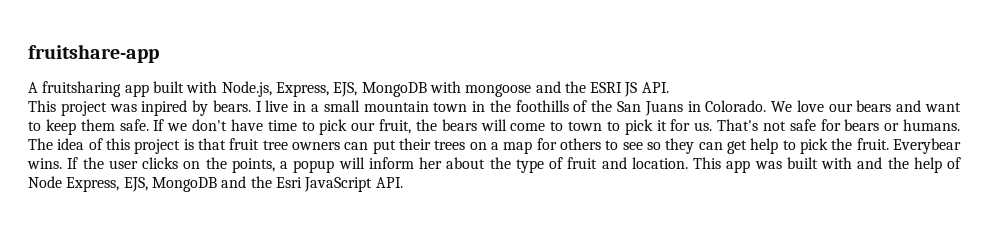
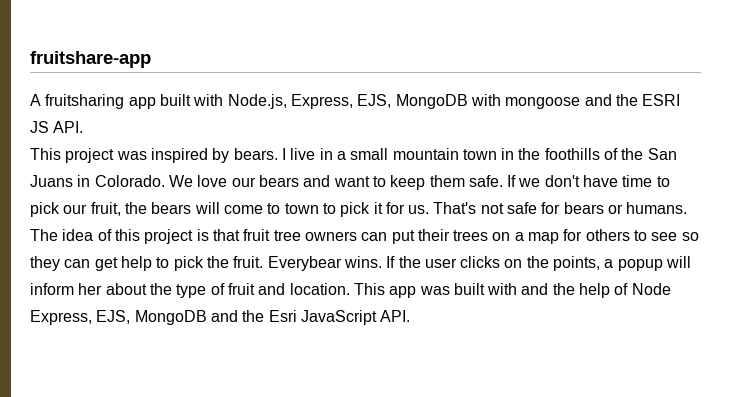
[141,100,188,116] inpired -> [150,148,208,163] inspired

